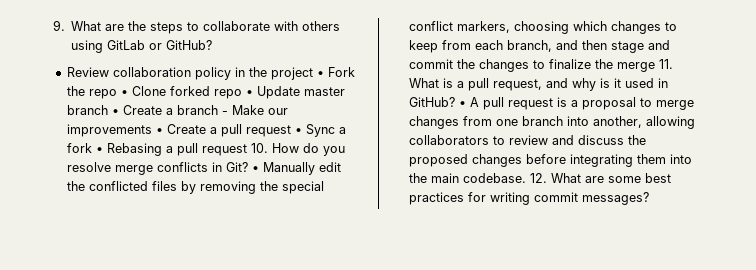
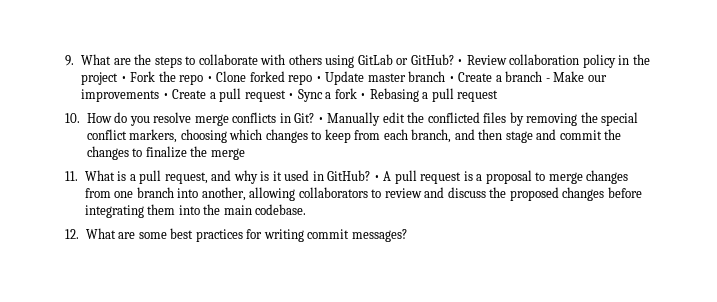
(213, 45) // -> [457,59,464,65] •
(247, 150) none -> (499, 96) //
(655, 67) none -> (245, 154) //
(526, 178) none -> (307, 209) //

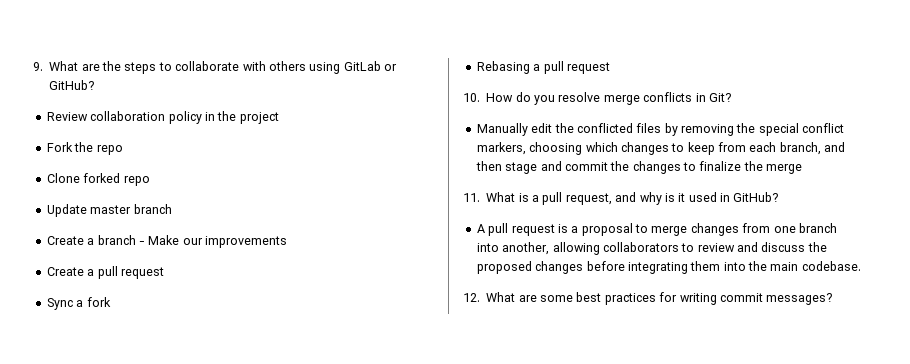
[457,59,464,65] • -> (95, 85) //
[120,76,127,82] • -> (279, 118) //
[206,76,213,82] • -> (123, 150) //
[315,76,322,82] • -> (150, 181) //
[448,76,455,82] • -> (172, 209) //
[162,93,169,99] • -> (287, 242) //
[288,93,295,99] • -> (164, 273) //
[360,93,367,99] • -> (111, 302) //
[317,117,324,123] • -> (731, 97) //
[373,175,380,181] • -> (779, 197) //

